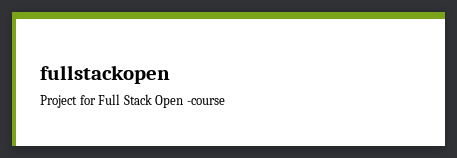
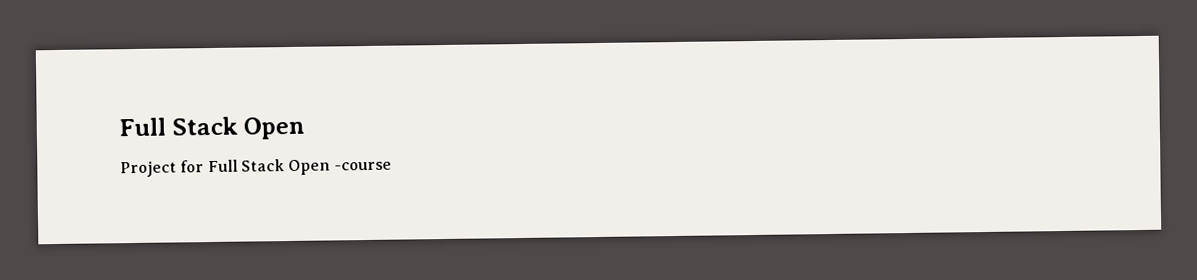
[40,65,170,84] fullstackopen -> [119,116,306,140] Full Stack Open

